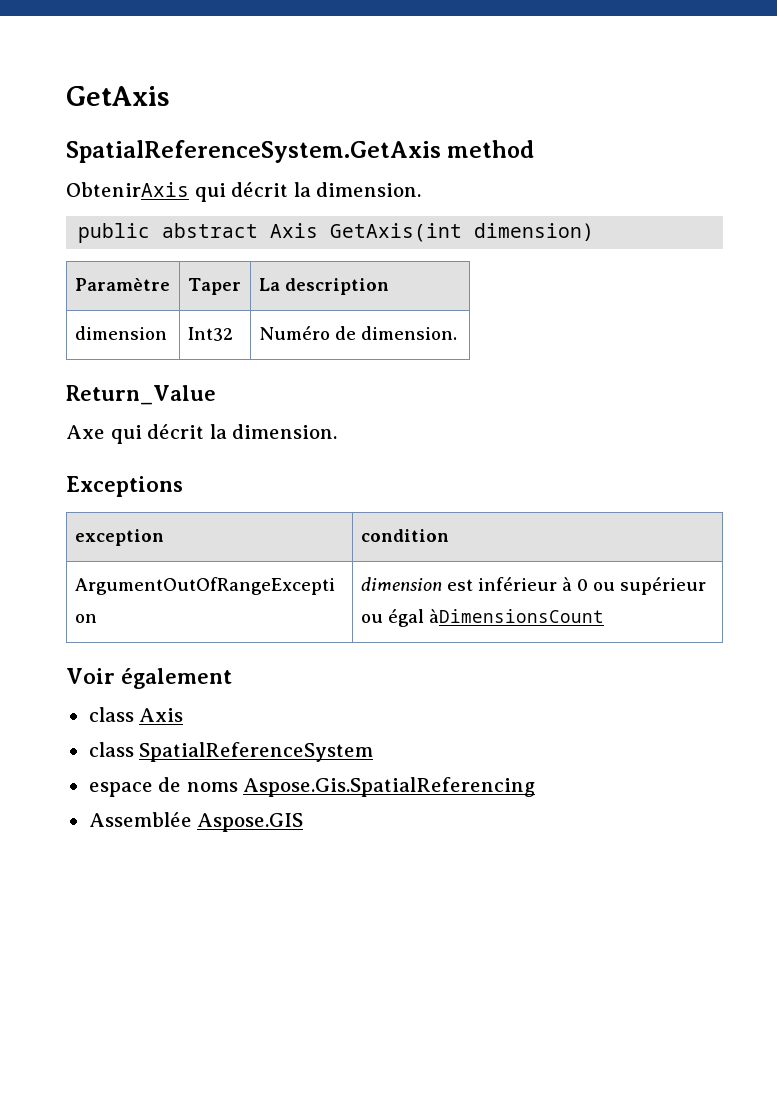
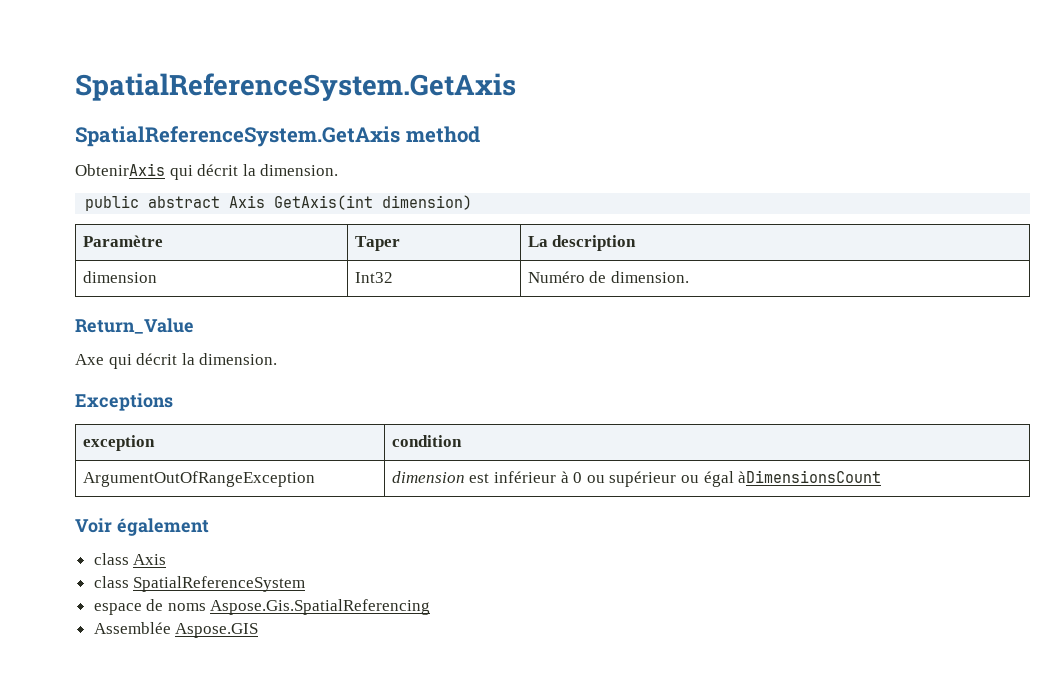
[66,86,170,106] GetAxis -> [75,73,516,101] SpatialReferenceSystem.GetAxis

